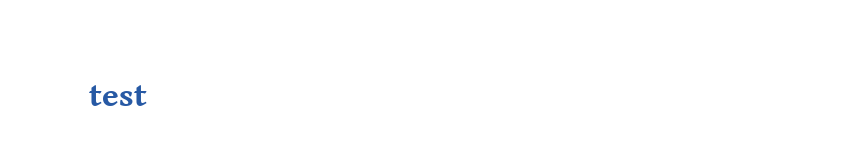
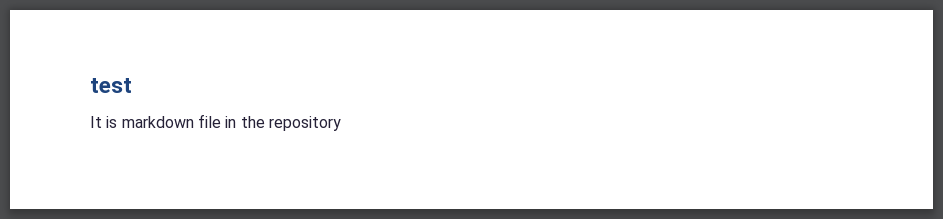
(147, 95) none -> [90,114,341,131] // It is markdown file in the repository

